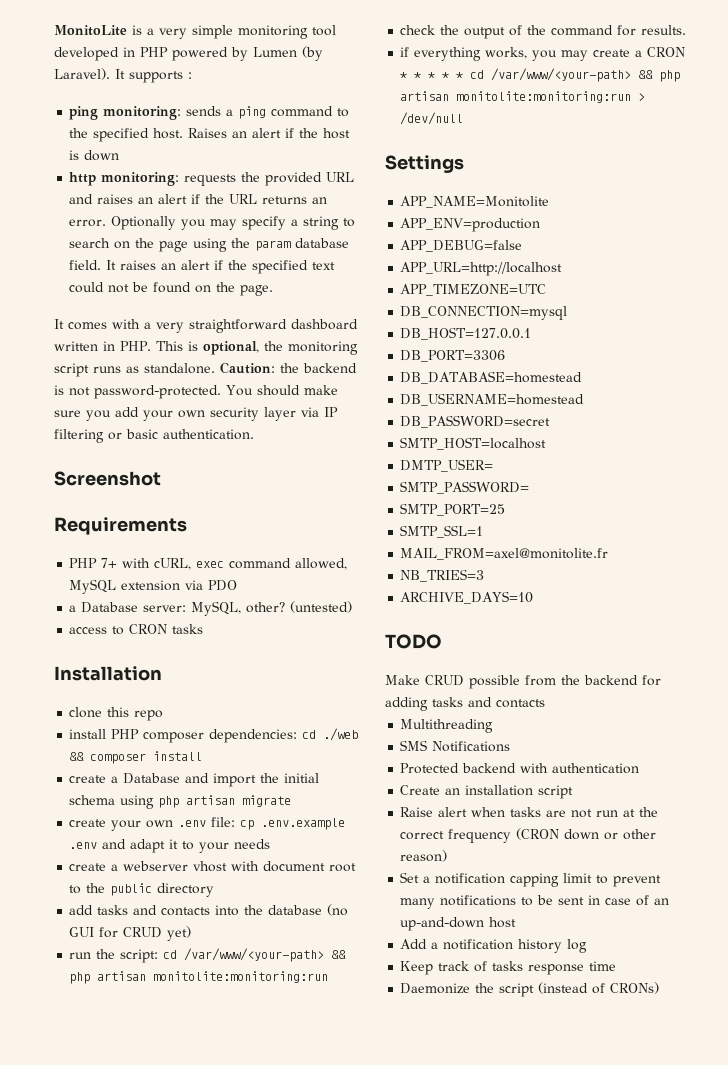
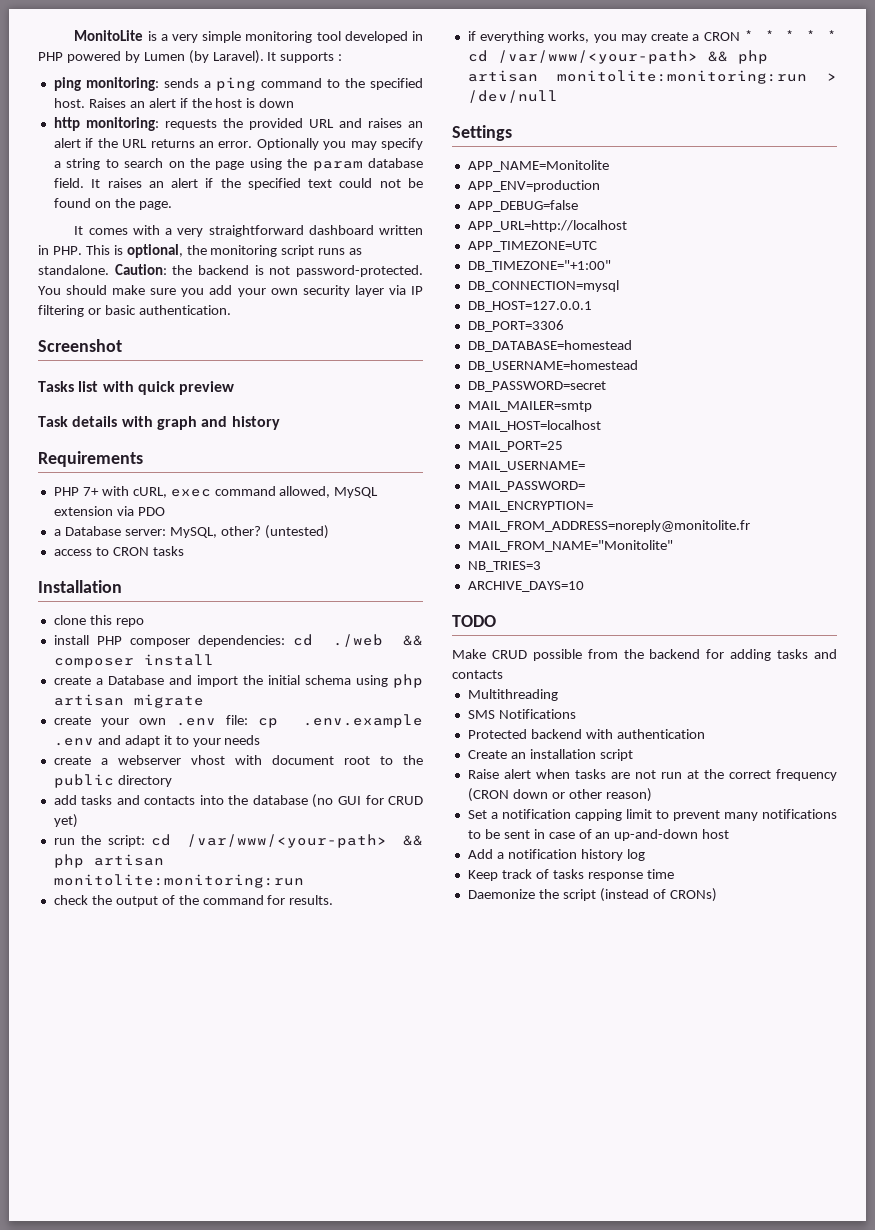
(161, 478) none -> [38,381,235,395] [38,416,280,430] // Tasks list with quick preview // Task details with graph and history
(547, 290) none -> [467,260,611,272] // DB_TIMEZONE="+1:00"
[400,437,547,450] [400,459,494,472] [400,481,530,494] [400,503,506,516] [400,525,484,538] [400,548,609,560] SMTP_HOST=localhost // DMTP_USER= // SMTP_PASSWORD= // SMTP_PORT=25 // SMTP_SSL=1 // MAIL_FROM=axel@monitolite.fr -> [467,401,592,412] [467,420,601,432] [467,441,563,452] [467,461,585,472] [467,481,585,492] [467,501,593,512] [467,520,750,532] [467,540,673,552] MAIL_MAILER=smtp // MAIL_HOST=localhost // MAIL_PORT=25 // MAIL_USERNAME= // MAIL_PASSWORD= // MAIL_ENCRYPTION= // MAIL_FROM_ADDRESS=noreply@monitolite.fr // MAIL_FROM_NAME="Monitolite"

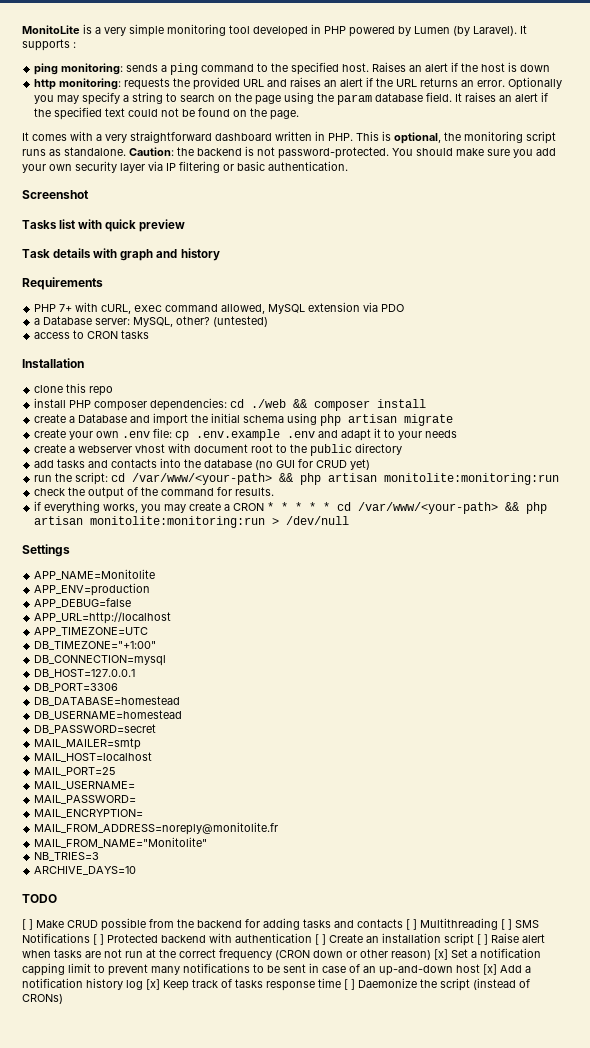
(496, 621) none -> [22,919,33,930] [ ]
(503, 674) // -> [406,919,417,930] [ ]
(558, 695) // -> [501,919,512,930] [ ]
(576, 714) // -> [93,934,104,945] [ ]
(705, 734) // -> [315,934,326,945] [ ]
(633, 755) // -> [477,934,488,945] [ ]
(652, 795) // -> [434,949,448,960] [x]
(730, 834) // -> [483,964,497,975] [x]
(645, 855) // -> [146,979,160,990] [x]
(674, 874) // -> [344,979,355,990] [ ]

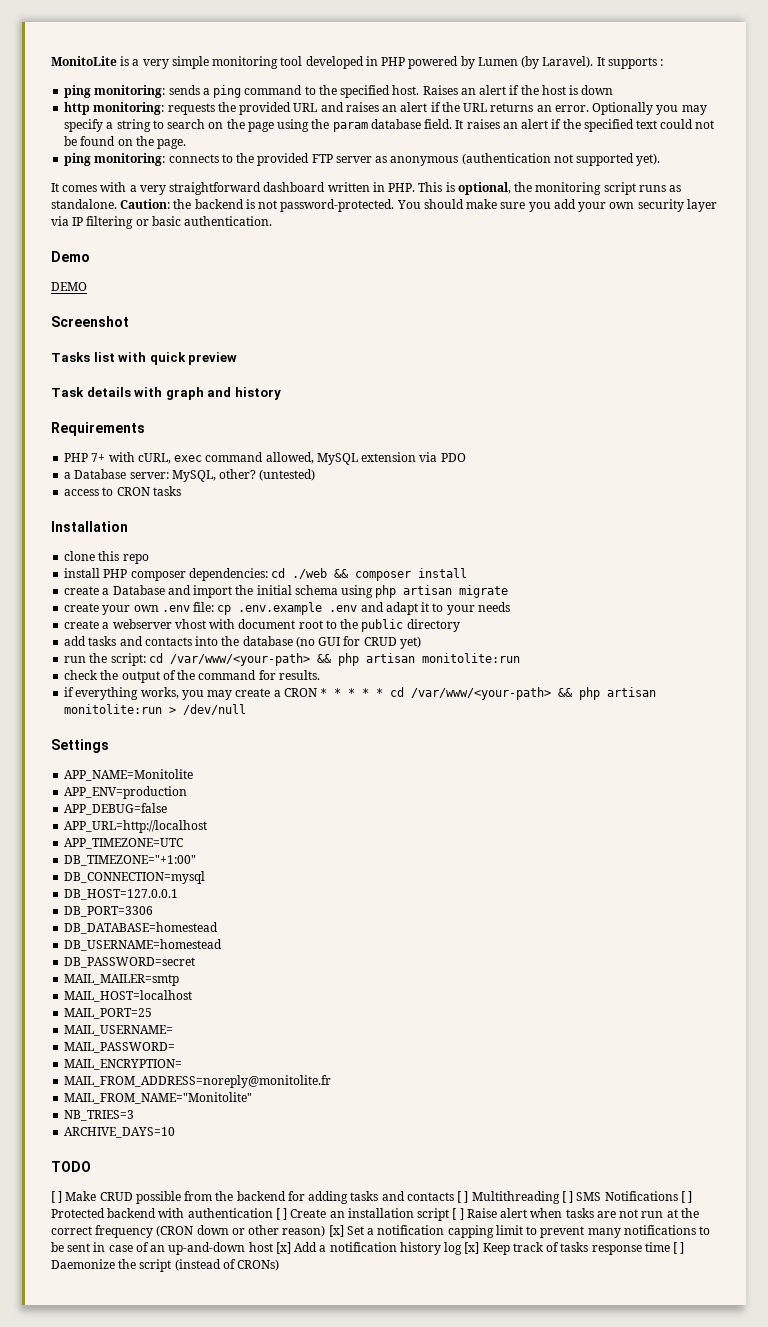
(300, 115) none -> [64,153,661,166] // ping monitoring: connects to the provided FTP server as anonymous (authentication not supported yet).
(348, 166) none -> [51,251,90,262] [51,282,87,291] // Demo // DEMO
[384,473,560,485] monitolite:monitoring:run -> [421,653,520,663] monitolite:run
[90,516,266,528] monitolite:monitoring:run -> [64,704,163,714] monitolite:run

